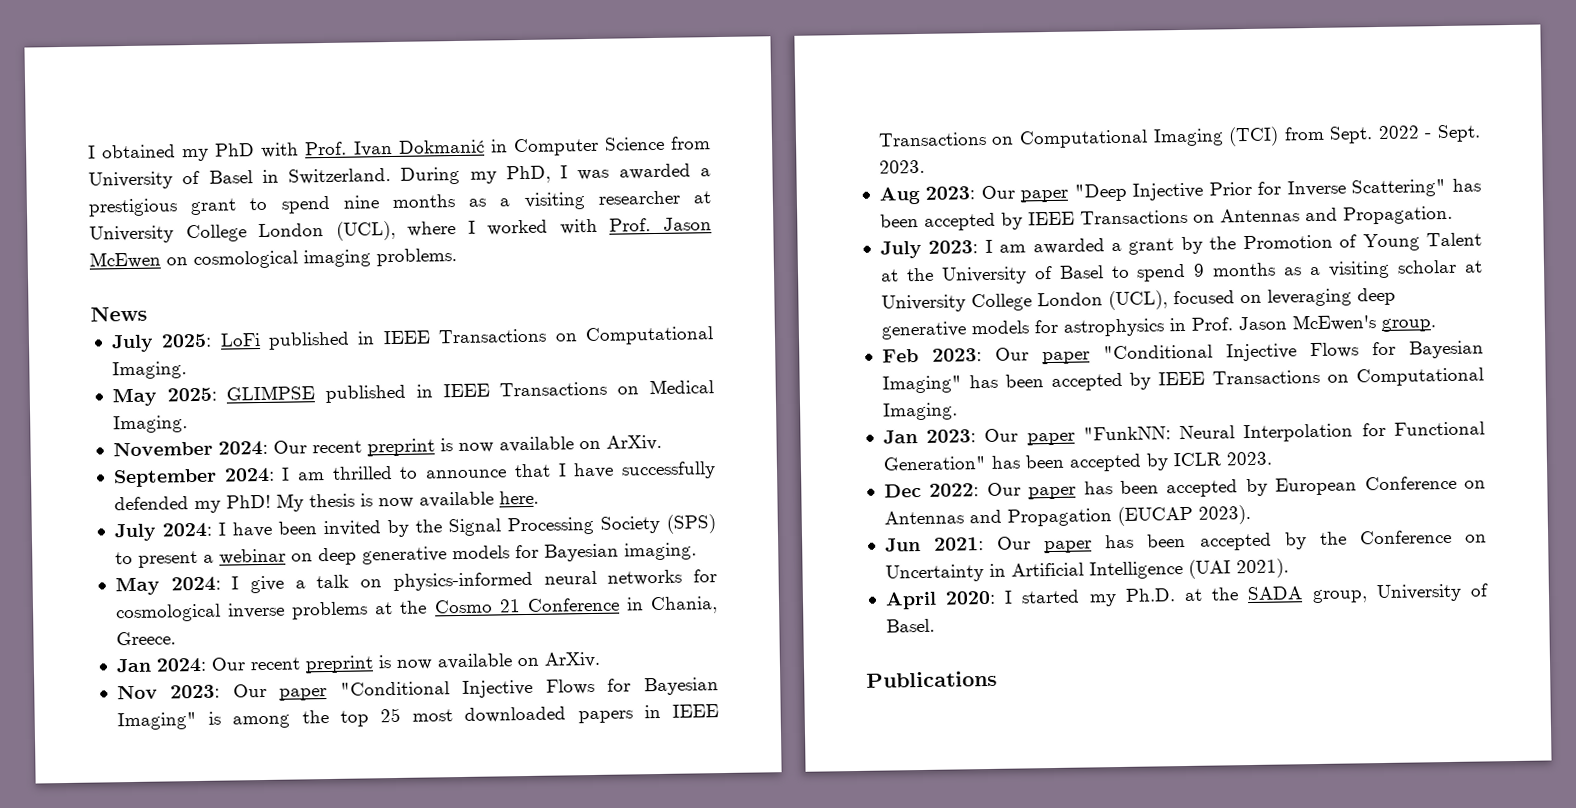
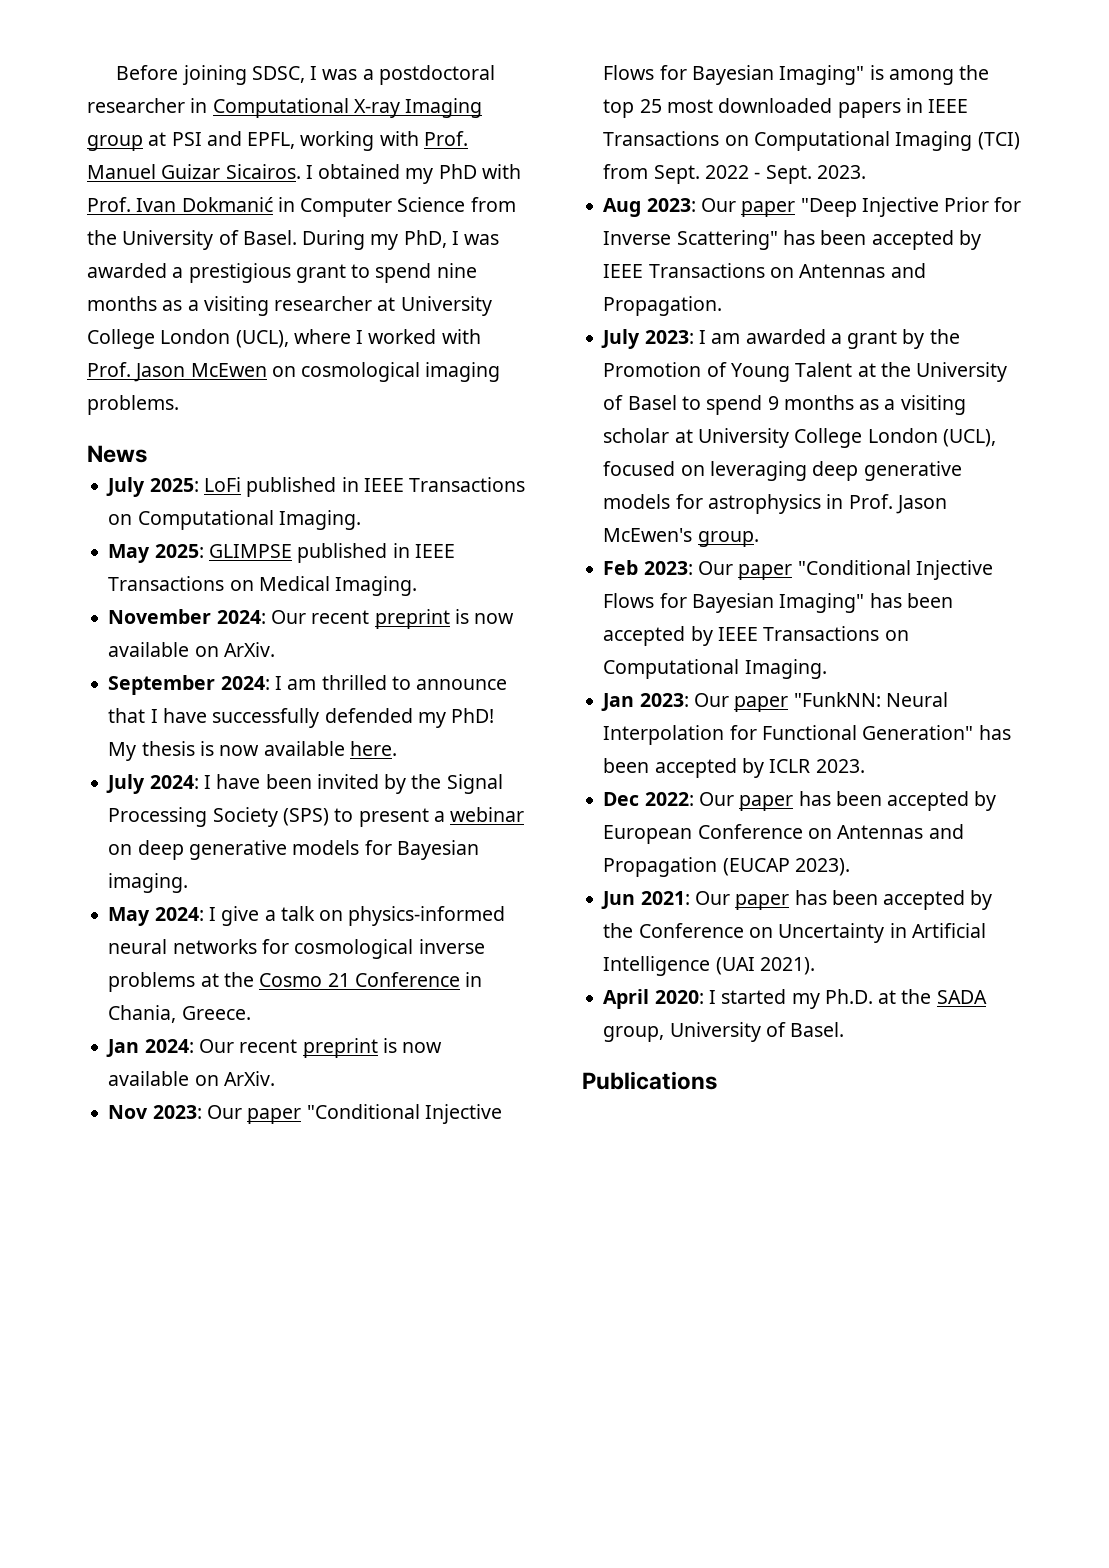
(87, 152) none -> [116,65,495,85] [87,98,483,118] [87,131,468,151] [87,164,301,179] Before joining SDSC, I was a postdoctoral researcher in Computational X-ray Imaging group at PSI and EPFL, working with Prof. Manuel Guizar Sicairos.
[88,167,392,190] University of Basel in Switzerland. -> [87,230,297,250] the University of Basel.

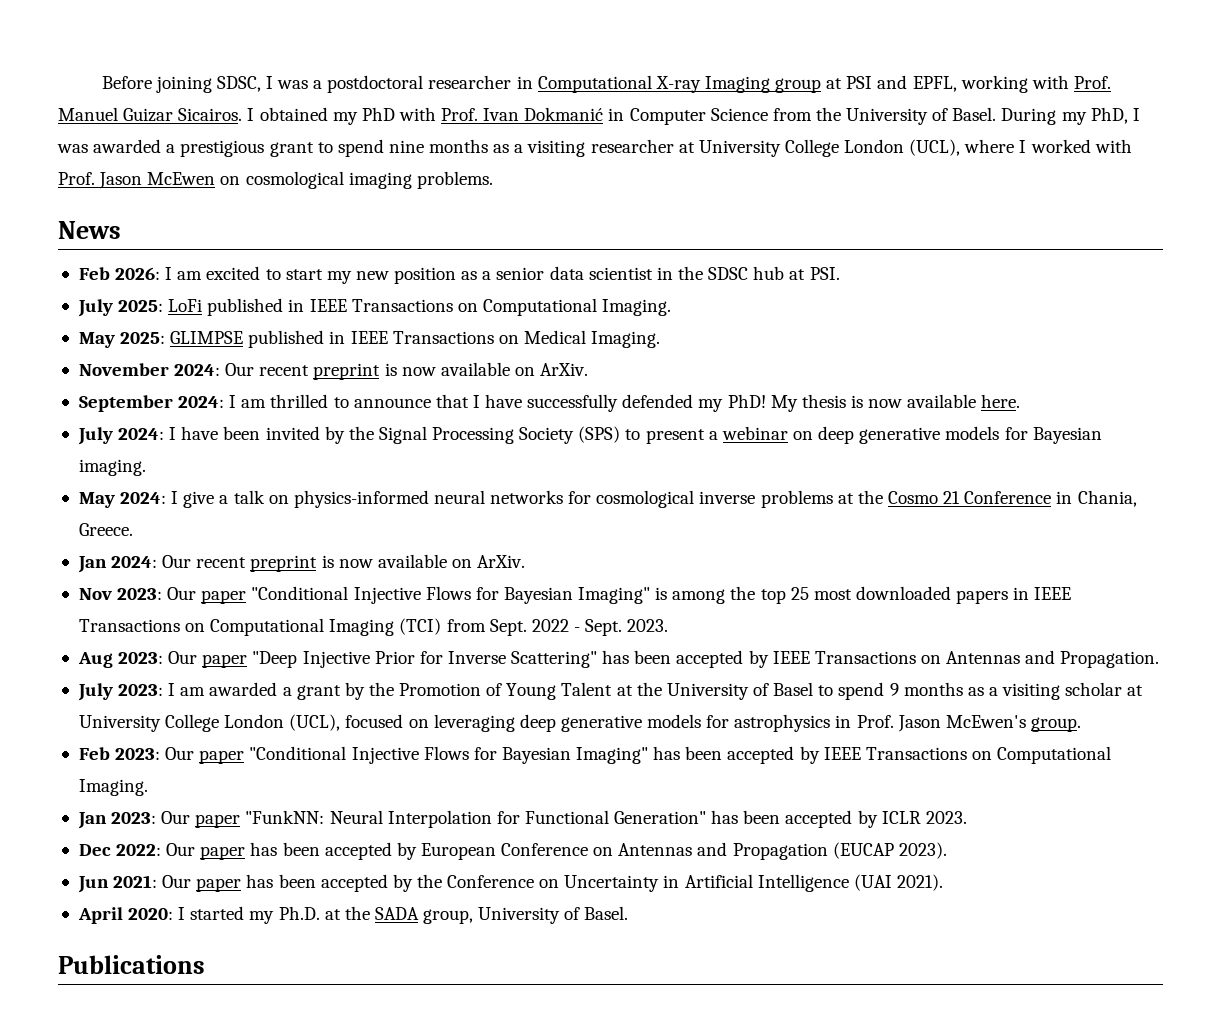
(147, 454) none -> [78,266,840,284] // Feb 2026: I am excited to start my new position as a senior data scientist in the SDSC hub at PSI.

